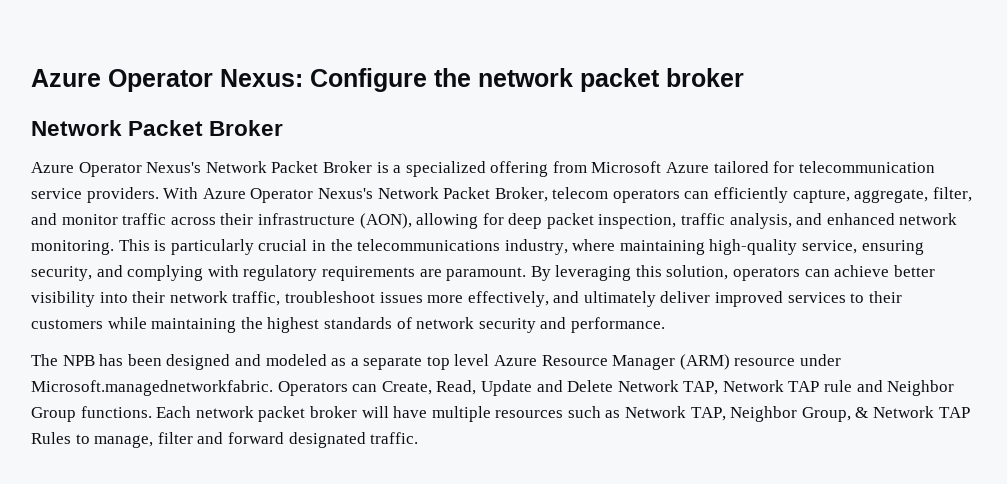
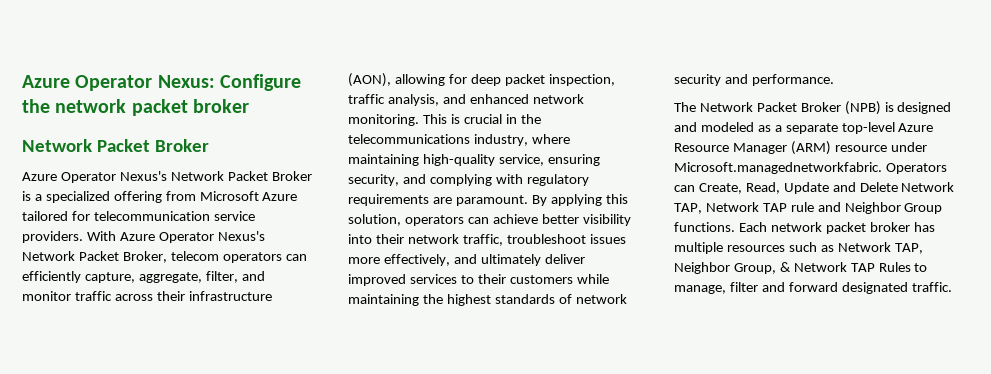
[170,239,254,255] particularly -> (460, 119) none
[555,265,632,281] leveraging -> [550,194,602,206] applying
[62,354,162,366] NPB has been -> [699,101,894,115] Network Packet Broker (NPB) is
[426,354,490,370] top level -> [841,122,895,134] top-level
[361,406,428,418] will have -> [913,222,935,232] has

